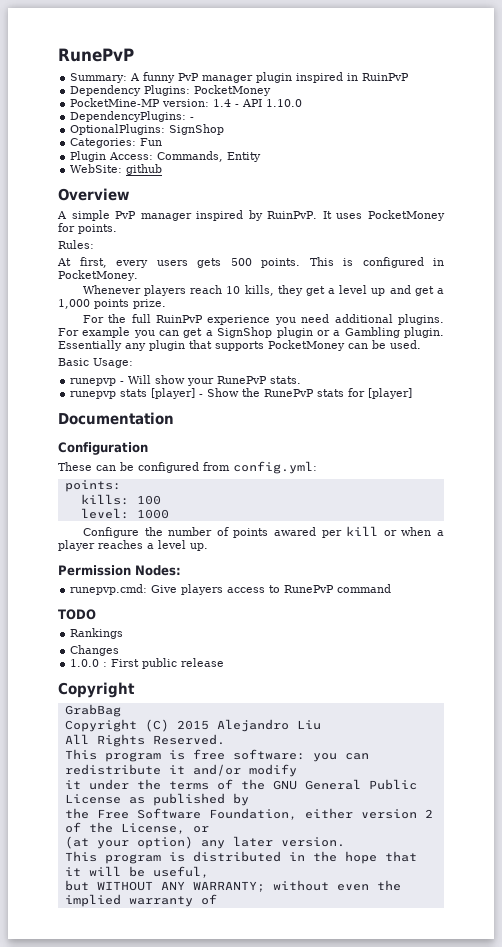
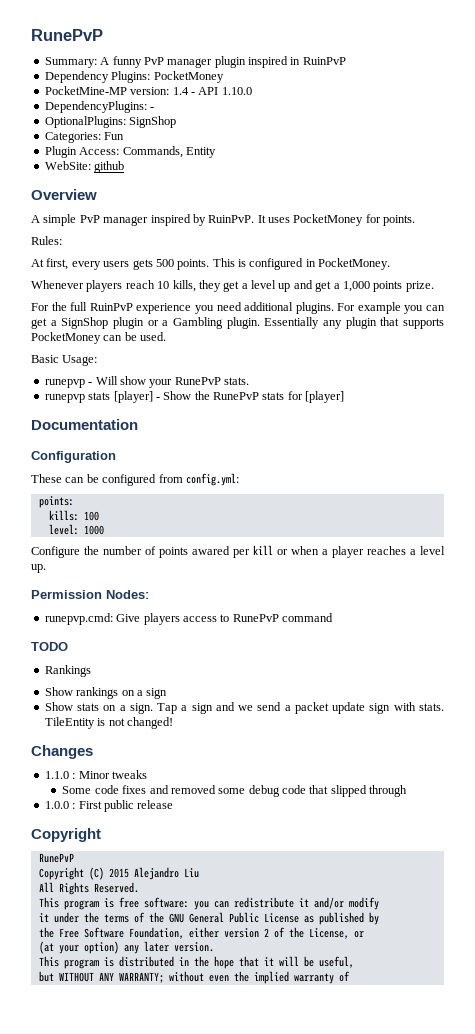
[70,645,120,656] Changes -> [44,687,168,699] [44,702,444,714] [44,717,173,729] [31,745,93,759] [44,770,147,779] [62,785,408,797] Show rankings on a sign // Show stats on a sign. Tap a sign and we send a packet update sign with stats. TileEntity is not changed! // Changes // 1.1.0 : Minor tweaks // Some code fixes and removed some debug code that slipped through
[64,704,121,717] GrabBag -> [38,853,74,863] RunePvP

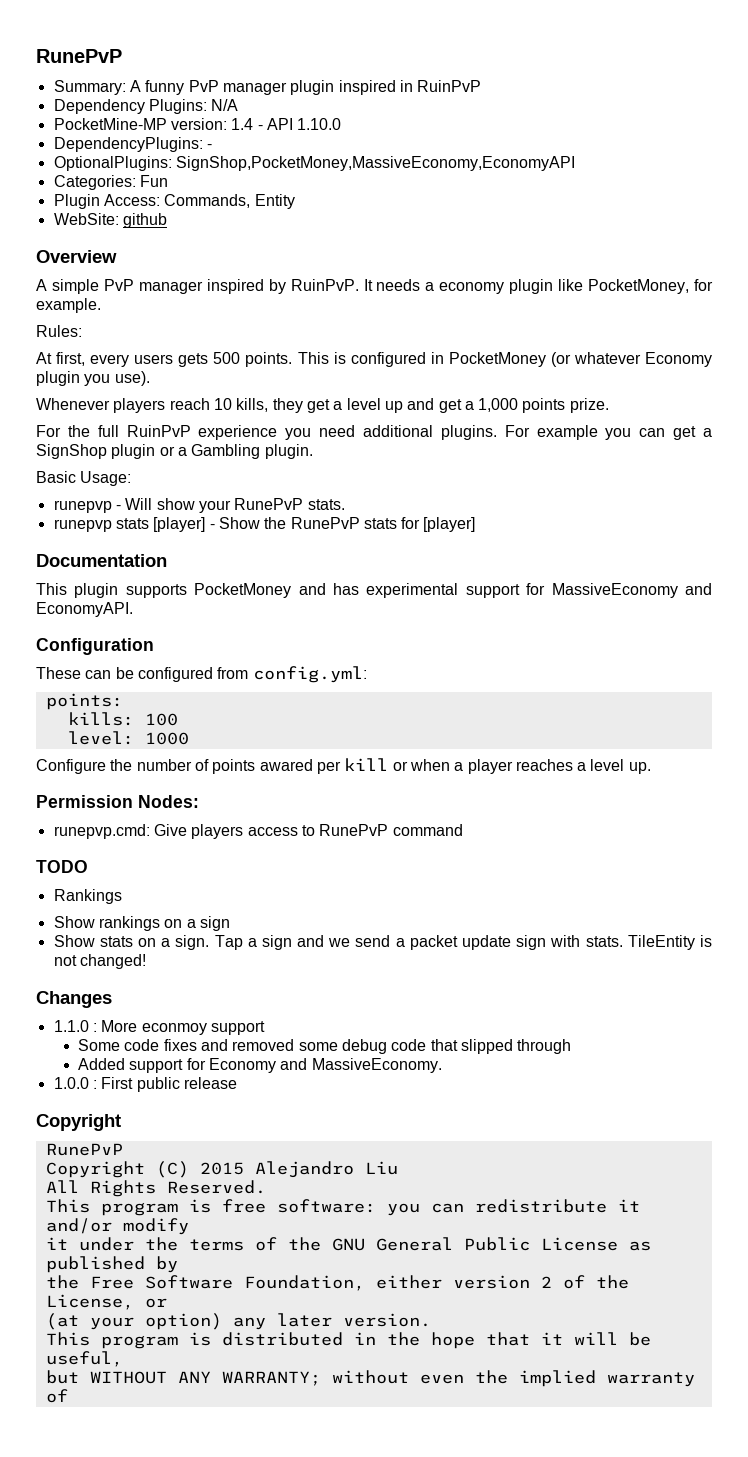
[153,71,224,83] PocketMoney -> [211,99,239,111] N/A
[129,116,177,128] SignShop -> [175,156,575,171] SignShop,PocketMoney,MassiveEconomy,EconomyAPI
[268,214,416,226] uses PocketMoney for points. -> [376,279,714,294] [36,298,101,313] needs a economy plugin like PocketMoney, for example.
[318,258,391,270] PocketMoney. -> [448,352,712,367] [36,371,150,386] PocketMoney (or whatever Economy plugin you use).
[264,317,445,329] [31,332,167,344] Essentially any plugin that supports PocketMoney can be used. -> (313, 451) none
(138, 424) none -> [36,583,713,598] [36,602,133,617] // This plugin supports PocketMoney and has experimental support for MassiveEconomy and EconomyAPI.
[78,770,147,779] Minor tweaks -> [101,1020,265,1035] More econmoy support
(408, 791) none -> [77,1058,442,1073] // Added support for Economy and MassiveEconomy.

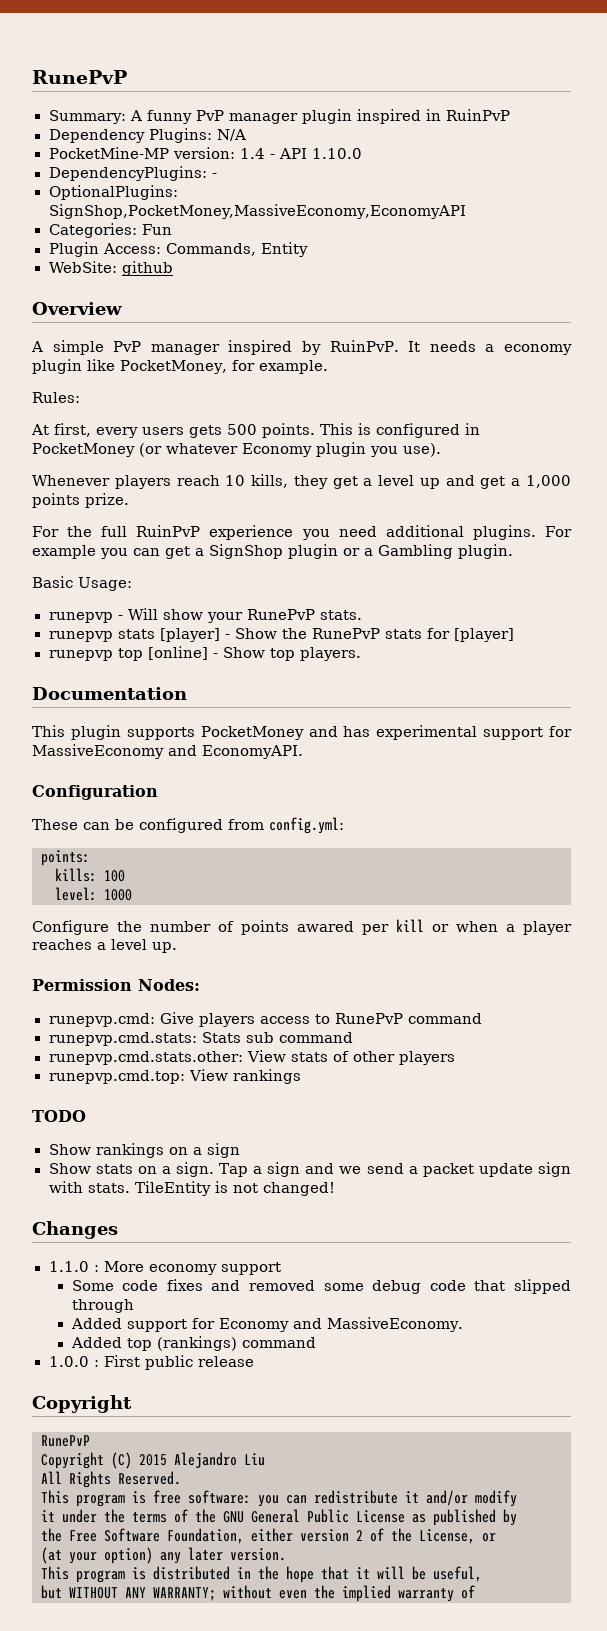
(476, 524) none -> [48,646,361,661] // runepvp top [online] - Show top players.
(463, 830) none -> [48,1032,353,1046] [48,1050,455,1065] [48,1069,301,1084] // runepvp.cmd.stats: Stats sub command // runepvp.cmd.stats.other: View stats of other players // runepvp.cmd.top: View rankings
[53,889,122,904] // Rankings -> (86, 1116) none
[141,1023,207,1035] econmoy -> [148,1264,217,1275] economy
(442, 1065) none -> [70,1336,316,1351] // Added top (rankings) command

